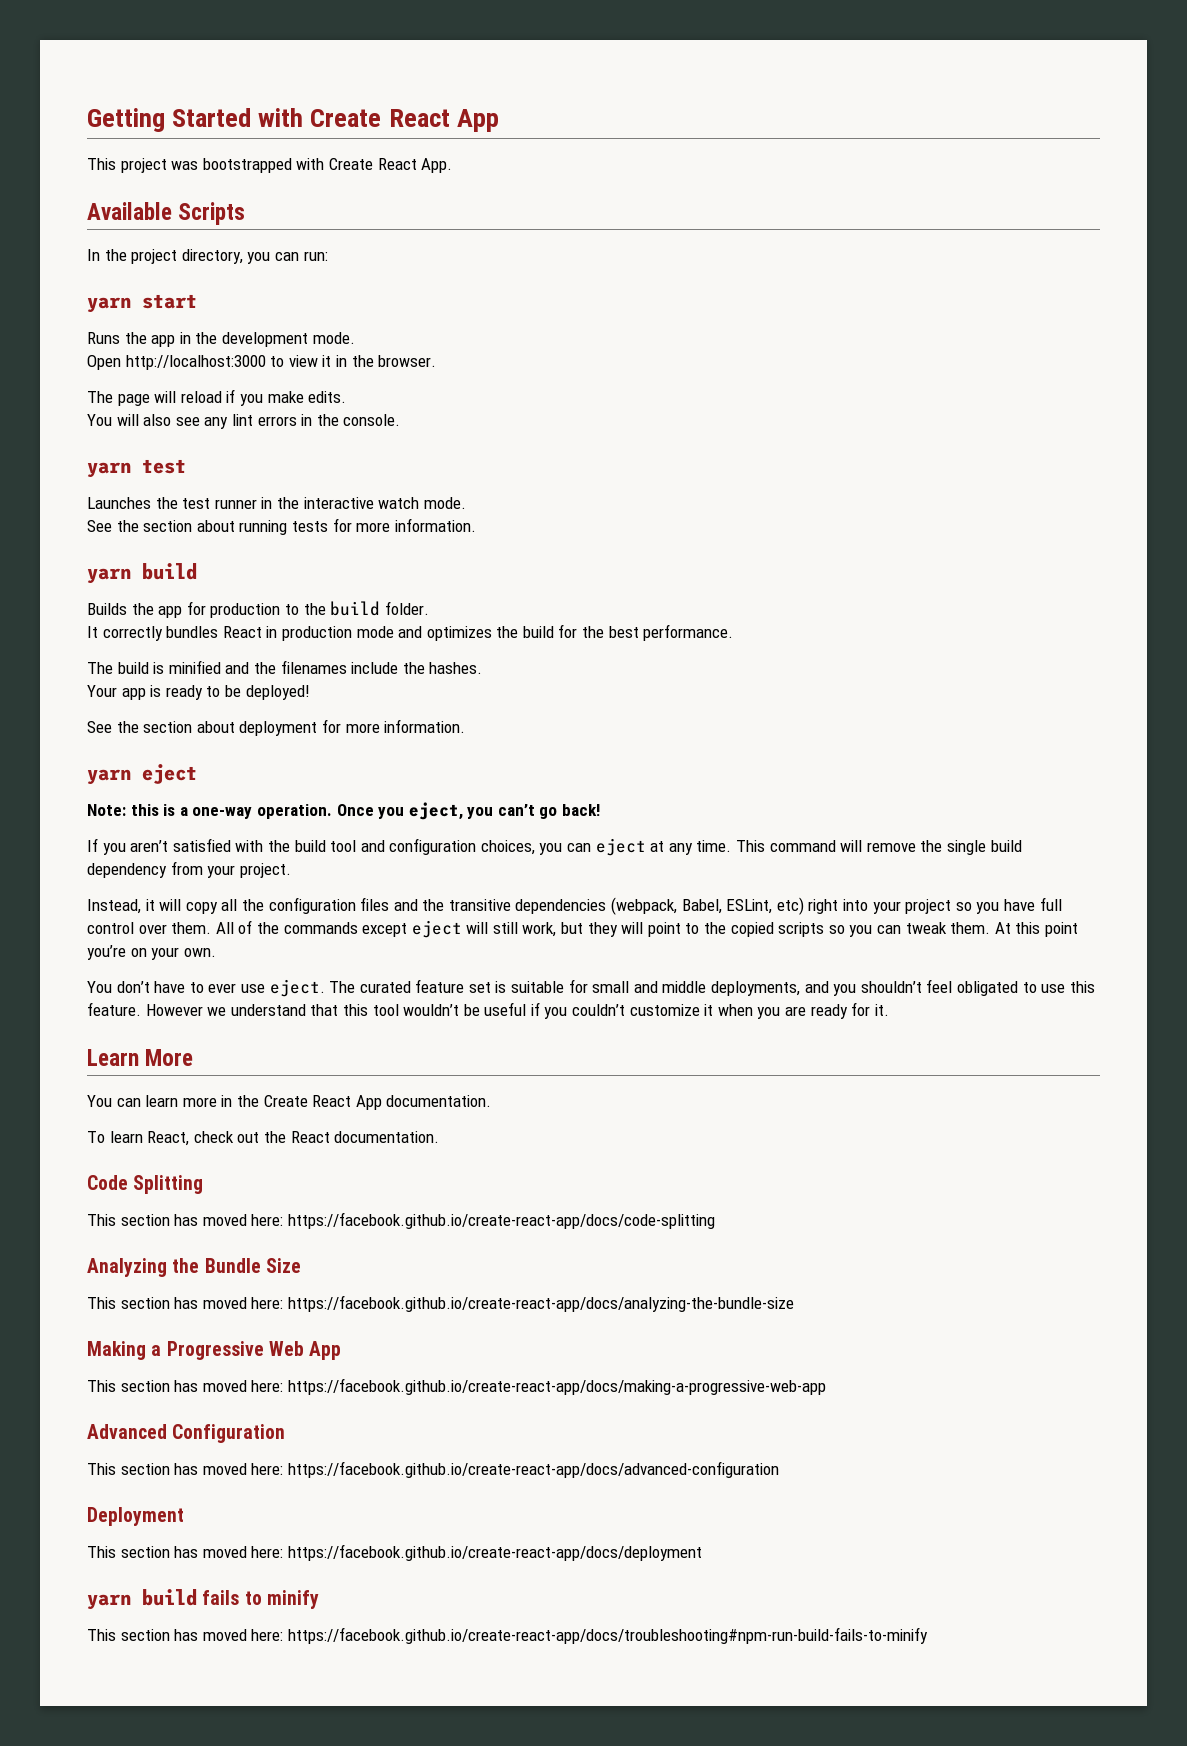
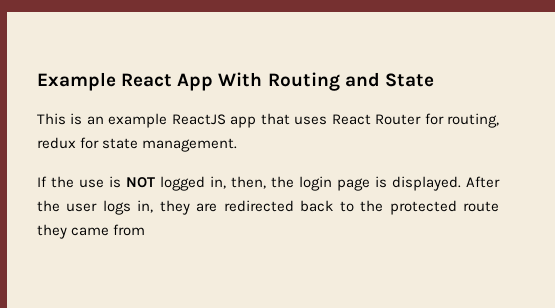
[87,108,499,132] [87,158,453,173] [87,202,246,225] [87,249,328,264] [87,294,197,313] [87,332,355,347] [87,355,437,370] [87,389,347,406] [87,414,401,429] [87,459,186,478] [87,497,466,509] [87,518,476,535] [87,563,197,584] [87,601,429,618] [87,624,734,641] [87,660,483,674] [87,685,310,700] [87,719,466,736] [87,764,197,785] [87,802,601,820] [87,838,1022,856] [87,861,291,878] [87,897,1062,915] [87,920,1078,938] [87,945,216,960] [87,979,1095,997] [87,1002,889,1019] [87,1049,194,1066] [87,1095,492,1110] [87,1131,440,1146] [87,1175,204,1194] [87,1212,715,1229] [87,1258,301,1277] [87,1295,794,1312] [87,1341,342,1360] [87,1378,826,1395] [87,1424,286,1443] [87,1461,779,1478] [87,1507,184,1526] [87,1544,702,1561] [87,1589,319,1610] [87,1627,928,1644] Getting Started with Create React App // This project was bootstrapped with Create React App. // Available Scripts // In the project directory, you can run: // yarn start // Runs the app in the development mode. // Open http://localhost:3000 to view it in the browser. // The page will reload if you make edits. // You will also see any lint errors in the console. // yarn test // Launches the test runner in the interactive watch mode. // See the section about running tests for more information. // yarn build // Builds the app for production to the build folder. // It correctly bundles React in production mode and optimizes the build for the best performance. // The build is minified and the filenames include the hashes. // Your app is ready to be deployed! // See the section about deployment for more information. // yarn eject // Note: this is a one-way operation. Once you eject, you can’t go back! // If you aren’t satisfied with the build tool and configuration choices, you can eject at any time. This command will remove the single build dependency from your project. // Instead, it will copy all the configuration files and the transitive dependencies (webpack, Babel, ESLint, etc) right into your project so you have full control over them. All of the commands except eject will still work, but they will point to the copied scripts so you can tweak them. At this point you’re on your own. // You don’t have to ever use eject. The curated feature set is suitable for small and middle deployments, and you shouldn’t feel obligated to use this feature. However we understand that this tool wouldn’t be useful if you couldn’t customize it when you are ready for it. // Learn More // You can learn more in the Create React App documentation. // To learn React, check out the React documentation. // Code Splitting // This section has moved here: https://facebook.github.io/create-react-app/docs/code-splitting // Analyzing the Bundle Size // This section has moved here: https://facebook.github.io/create-react-app/docs/analyzing-the-bundle-size // Making a Progressive Web App // This section has moved here: https://facebook.github.io/create-react-app/docs/making-a-progressive-web-app // Advanced Configuration // This section has moved here: https://facebook.github.io/create-react-app/docs/advanced-configuration // Deployment // This section has moved here: https://facebook.github.io/create-react-app/docs/deployment // yarn build fails to minify // This section has moved here: https://facebook.github.io/create-react-app/docs/troubleshooting#npm-run-build-fails-to-minify -> [37,72,434,91] [37,113,499,128] [37,137,238,152] [37,176,500,191] [37,200,499,215] [37,224,146,239] Example React App With Routing and State // This is an example ReactJS app that uses React Router for routing, redux for state management. // If the use is NOT logged in, then, the login page is displayed. After the user logs in, they are redirected back to the protected route they came from

